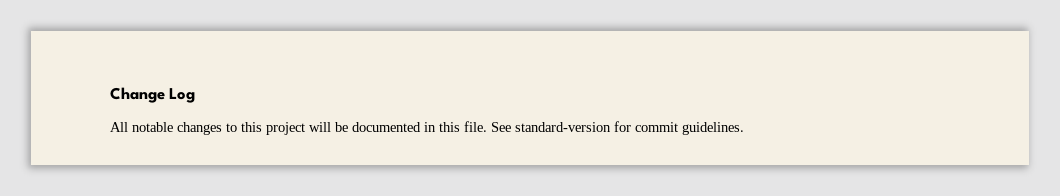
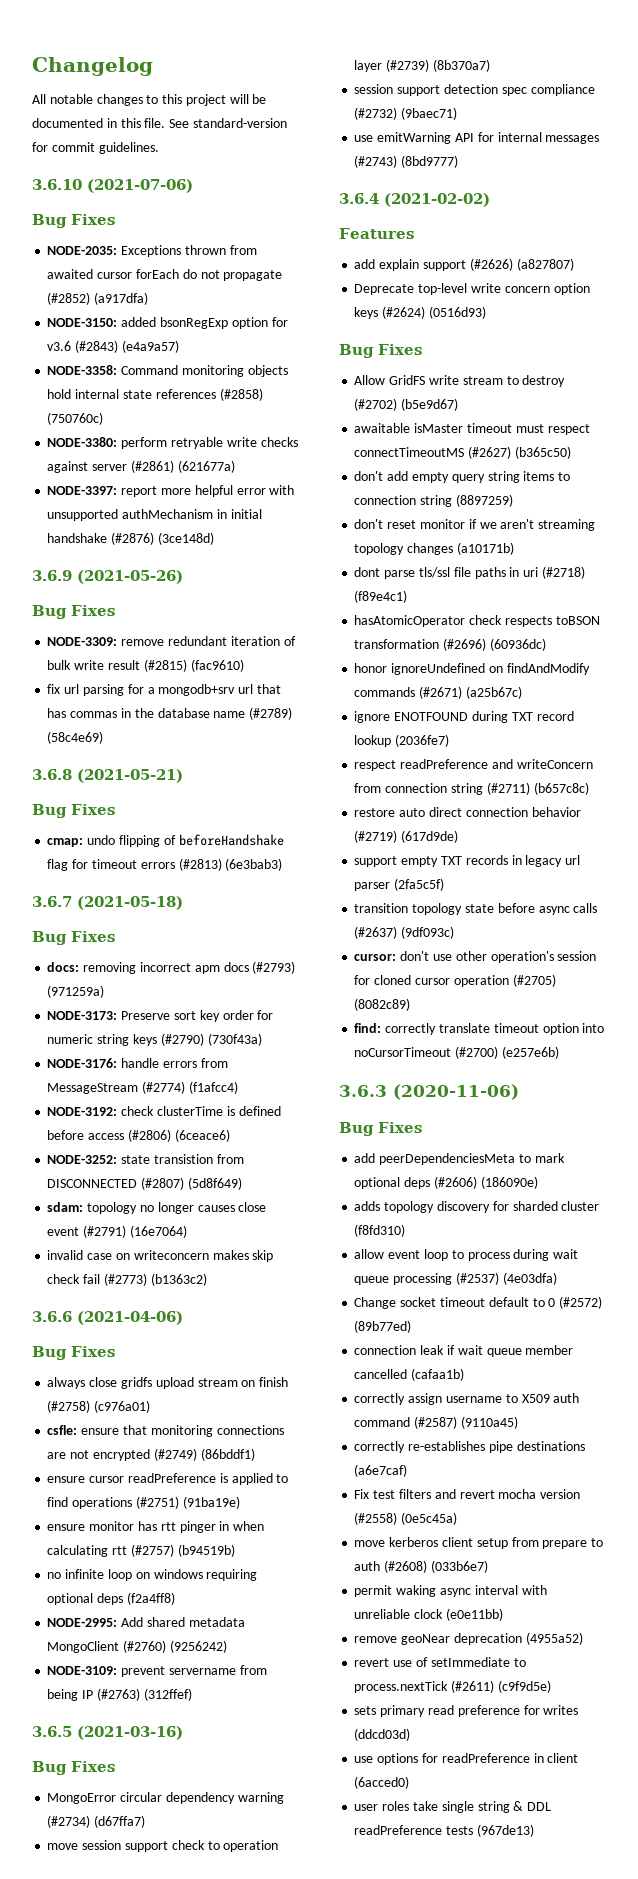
[110,87,196,103] Change Log -> [32,57,153,76] Changelog
(744, 128) none -> [32,179,193,193] [32,214,115,228] [47,245,257,257] [47,269,283,281] [47,292,149,305] [47,317,288,329] [47,340,179,353] [47,365,288,377] [47,388,263,401] [47,412,104,425] [47,437,298,449] [47,460,235,473] [47,485,295,497] [47,509,262,521] [47,532,214,545] [32,570,183,584] [32,605,115,619] [47,636,296,646] [47,659,244,672] [47,684,281,696] [47,707,293,720] [47,731,104,744] [32,769,183,783] [32,804,115,818] [47,834,284,847] [47,858,283,871] [32,896,183,910] [32,931,115,945] [47,961,296,974] [47,985,105,998] [47,1010,274,1022] [47,1033,262,1046] [47,1058,228,1068] [47,1081,238,1094] [47,1106,281,1116] [47,1129,230,1142] [47,1154,244,1164] [47,1177,242,1190] [47,1202,267,1214] [47,1225,187,1238] [47,1250,274,1262] [47,1273,207,1286] [32,1311,183,1325] [32,1346,115,1360] [47,1377,289,1389] [47,1400,151,1413] [47,1425,284,1437] [47,1448,255,1461] [47,1473,289,1485] [47,1496,240,1509] [47,1521,265,1533] [47,1544,235,1557] [47,1569,258,1581] [47,1592,175,1605] [47,1617,245,1627] [47,1640,227,1653] [47,1665,267,1677] [47,1688,192,1701] [32,1726,183,1740] [32,1761,115,1775] [47,1792,284,1804] [47,1815,146,1828] [47,1840,279,1852] [354,59,490,72] [354,84,595,96] [354,107,458,120] [354,132,600,144] [354,155,459,168] [339,193,490,207] [339,228,414,239] [354,258,574,271] [354,283,590,295] [354,306,486,319] [339,344,422,358] [354,375,566,387] [354,398,459,411] [354,423,590,435] [354,446,571,459] [354,471,571,483] [354,494,513,507] [354,519,596,531] [354,542,514,555] [354,566,585,579] [354,590,408,603] [354,615,600,627] [354,638,546,651] [354,663,590,675] [354,686,522,699] [354,711,574,723] [354,734,450,747] [354,759,593,771] [354,782,589,795] [354,807,581,817] [354,830,459,843] [354,855,581,867] [354,878,445,891] [354,903,598,915] [354,926,455,939] [354,951,597,963] [354,974,556,987] [354,998,411,1011] [354,1023,605,1035] [354,1046,559,1059] [339,1084,519,1100] [339,1122,422,1136] [354,1153,565,1165] [354,1176,538,1189] [354,1201,600,1213] [354,1224,406,1237] [354,1249,579,1261] [354,1272,557,1285] [354,1296,603,1309] [354,1320,412,1333] [354,1345,574,1357] [354,1368,465,1381] [354,1393,580,1405] [354,1416,518,1429] [354,1441,585,1453] [354,1464,408,1477] [354,1489,581,1499] [354,1512,458,1525] [354,1537,604,1549] [354,1560,488,1573] [354,1585,547,1597] [354,1608,503,1621] [354,1632,583,1645] [354,1657,526,1667] [354,1680,551,1693] [354,1705,579,1717] [354,1728,411,1741] [354,1753,579,1765] [354,1776,410,1789] [354,1801,552,1813] [354,1824,534,1837] // 3.6.10 (2021-07-06) // Bug Fixes // NODE-2035: Exceptions thrown from awaited cursor forEach do not propagate (#2852) (a917dfa) // NODE-3150: added bsonRegExp option for v3.6 (#2843) (e4a9a57) // NODE-3358: Command monitoring objects hold internal state references (#2858) (750760c) // NODE-3380: perform retryable write checks against server (#2861) (621677a) // NODE-3397: report more helpful error with unsupported authMechanism in initial handshake (#2876) (3ce148d) // 3.6.9 (2021-05-26) // Bug Fixes // NODE-3309: remove redundant iteration of bulk write result (#2815) (fac9610) // fix url parsing for a mongodb+srv url that has commas in the database name (#2789) (58c4e69) // 3.6.8 (2021-05-21) // Bug Fixes // cmap: undo flipping of beforeHandshake flag for timeout errors (#2813) (6e3bab3) // 3.6.7 (2021-05-18) // Bug Fixes // docs: removing incorrect apm docs (#2793) (971259a) // NODE-3173: Preserve sort key order for numeric string keys (#2790) (730f43a) // NODE-3176: handle errors from MessageStream (#2774) (f1afcc4) // NODE-3192: check clusterTime is defined before access (#2806) (6ceace6) // NODE-3252: state transistion from DISCONNECTED (#2807) (5d8f649) // sdam: topology no longer causes close event (#2791) (16e7064) // invalid case on writeconcern makes skip check fail (#2773) (b1363c2) // 3.6.6 (2021-04-06) // Bug Fixes // always close gridfs upload stream on finish (#2758) (c976a01) // csfle: ensure that monitoring connections are not encrypted (#2749) (86bddf1) // ensure cursor readPreference is applied to find operations (#2751) (91ba19e) // ensure monitor has rtt pinger in when calculating rtt (#2757) (b94519b) // no infinite loop on windows requiring optional deps (f2a4ff8) // NODE-2995: Add shared metadata MongoClient (#2760) (9256242) // NODE-3109: prevent servername from being IP (#2763) (312ffef) // 3.6.5 (2021-03-16) // Bug Fixes // MongoError circular dependency warning (#2734) (d67ffa7) // move session support check to operation layer (#2739) (8b370a7) // session support detection spec compliance (#2732) (9baec71) // use emitWarning API for internal messages (#2743) (8bd9777) // 3.6.4 (2021-02-02) // Features // add explain support (#2626) (a827807) // Deprecate top-level write concern option keys (#2624) (0516d93) // Bug Fixes // Allow GridFS write stream to destroy (#2702) (b5e9d67) // awaitable isMaster timeout must respect connectTimeoutMS (#2627) (b365c50) // don't add empty query string items to connection string (8897259) // don't reset monitor if we aren't streaming topology changes (a10171b) // dont parse tls/ssl file paths in uri (#2718) (f89e4c1) // hasAtomicOperator check respects toBSON transformation (#2696) (60936dc) // honor ignoreUndefined on findAndModify commands (#2671) (a25b67c) // ignore ENOTFOUND during TXT record lookup (2036fe7) // respect readPreference and writeConcern from connection string (#2711) (b657c8c) // restore auto direct connection behavior (#2719) (617d9de) // support empty TXT records in legacy url parser (2fa5c5f) // transition topology state before async calls (#2637) (9df093c) // cursor: don't use other operation's session for cloned cursor operation (#2705) (8082c89) // find: correctly translate timeout option into noCursorTimeout (#2700) (e257e6b) // 3.6.3 (2020-11-06) // Bug Fixes // add peerDependenciesMeta to mark optional deps (#2606) (186090e) // adds topology discovery for sharded cluster (f8fd310) // allow event loop to process during wait queue processing (#2537) (4e03dfa) // Change socket timeout default to 0 (#2572) (89b77ed) // connection leak if wait queue member cancelled (cafaa1b) // correctly assign username to X509 auth command (#2587) (9110a45) // correctly re-establishes pipe destinations (a6e7caf) // Fix test filters and revert mocha version (#2558) (0e5c45a) // move kerberos client setup from prepare to auth (#2608) (033b6e7) // permit waking async interval with unreliable clock (e0e11bb) // remove geoNear deprecation (4955a52) // revert use of setImmediate to process.nextTick (#2611) (c9f9d5e) // sets primary read preference for writes (ddcd03d) // use options for readPreference in client (6acced0) // user roles take single string & DDL readPreference tests (967de13)

